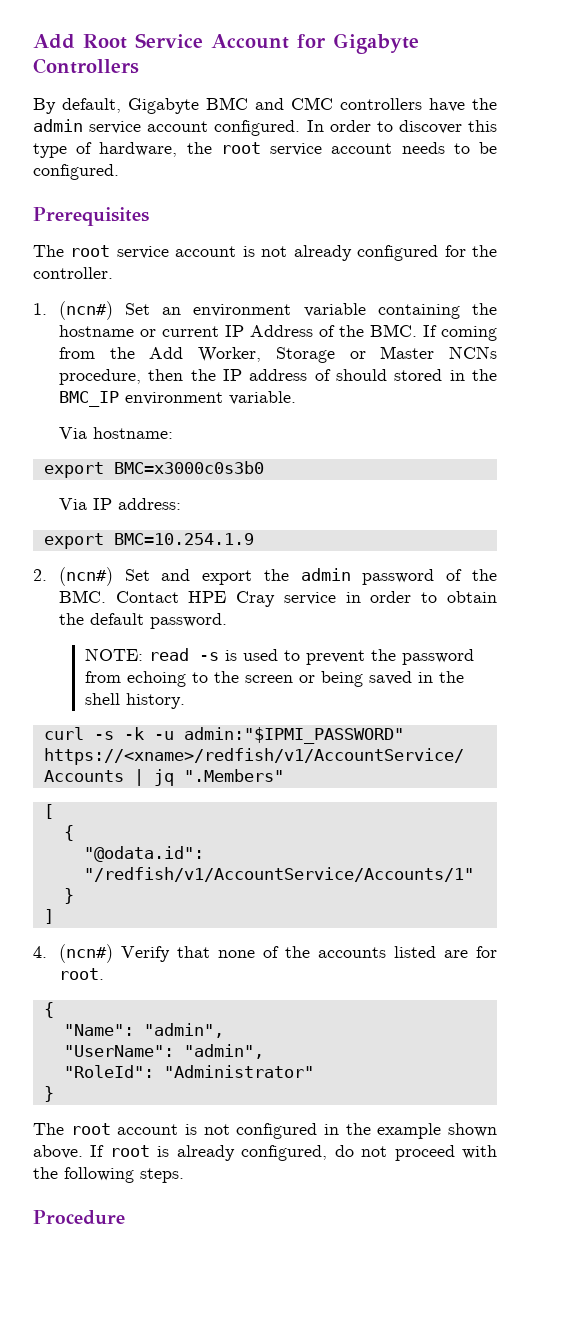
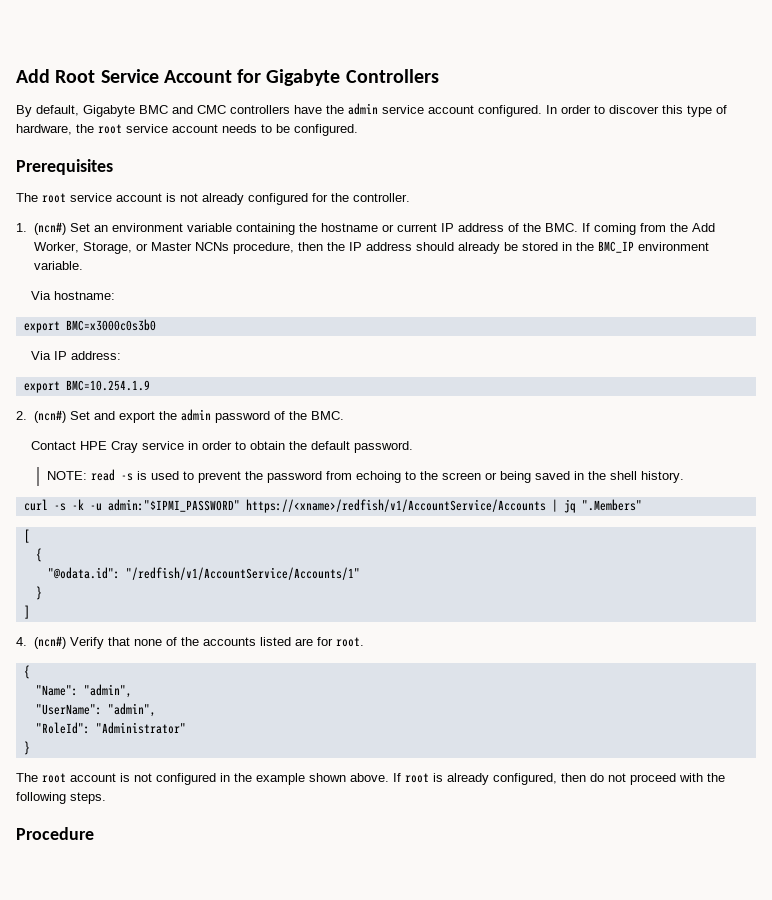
[249,325,313,337] Address -> [457,223,504,232] address
[275,347,335,363] Storage -> [82,242,132,254] Storage,
[314,369,387,381] of should -> [415,242,518,254] should already be
(106, 596) none -> (344, 415) //
(328, 1153) none -> [561,773,586,782] then

